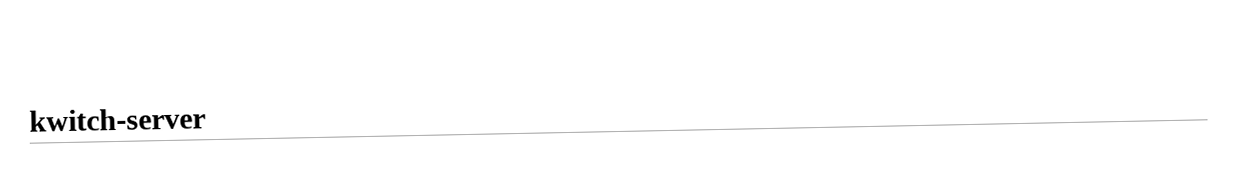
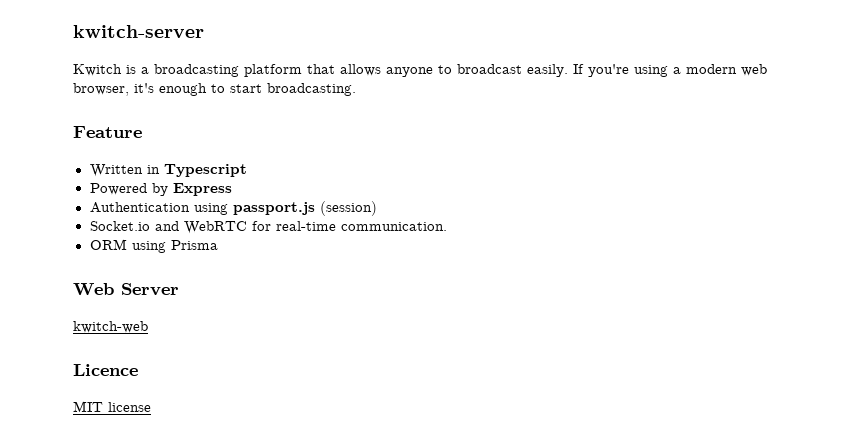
(206, 119) none -> [73,64,767,77] [73,83,356,96] [73,126,142,138] [89,164,247,177] [89,183,232,196] [89,201,377,216] [89,221,447,234] [89,239,218,253] [73,283,179,296] [73,321,148,333] [73,364,138,376] [73,401,151,412] // Kwitch is a broadcasting platform that allows anyone to broadcast easily. If you're using a modern web browser, it's enough to start broadcasting. // Feature // Written in Typescript // Powered by Express // Authentication using passport.js (session) // Socket.io and WebRTC for real-time communication. // ORM using Prisma // Web Server // kwitch-web // Licence // MIT license

